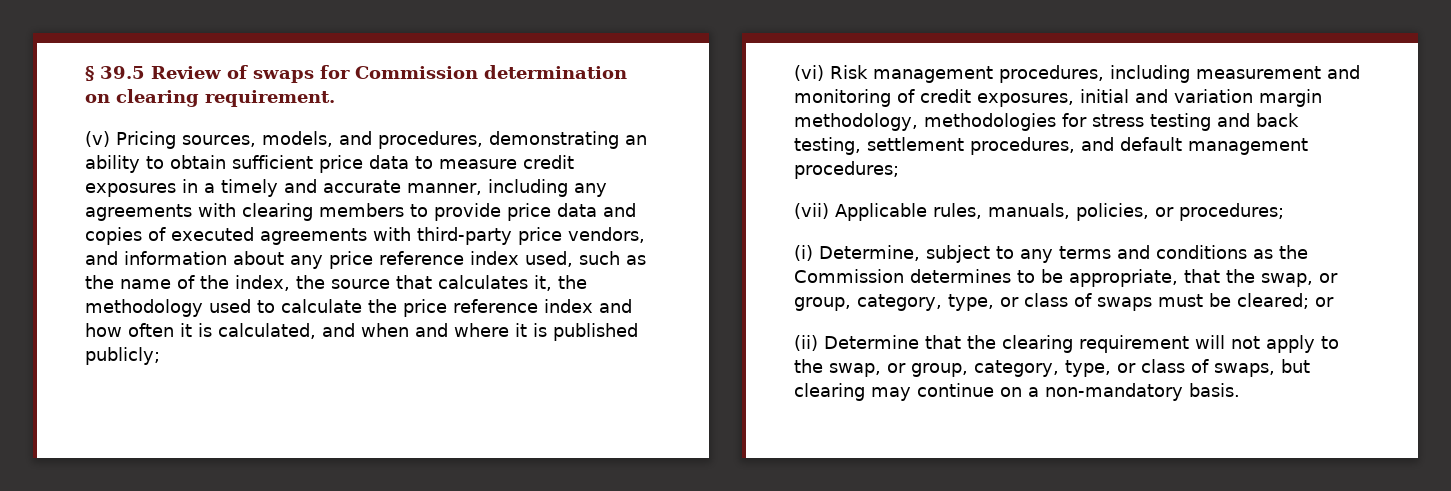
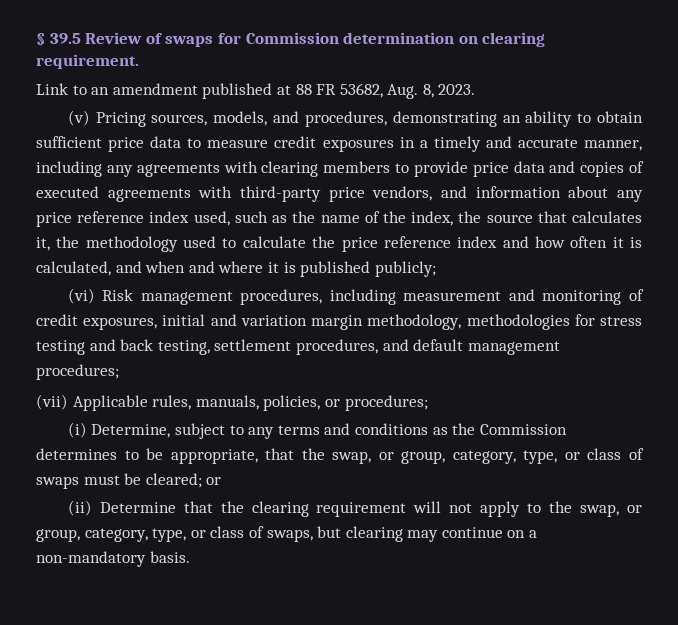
(335, 98) none -> [36,83,476,99] // Link to an amendment published at 88 FR 53682, Aug. 8, 2023.

